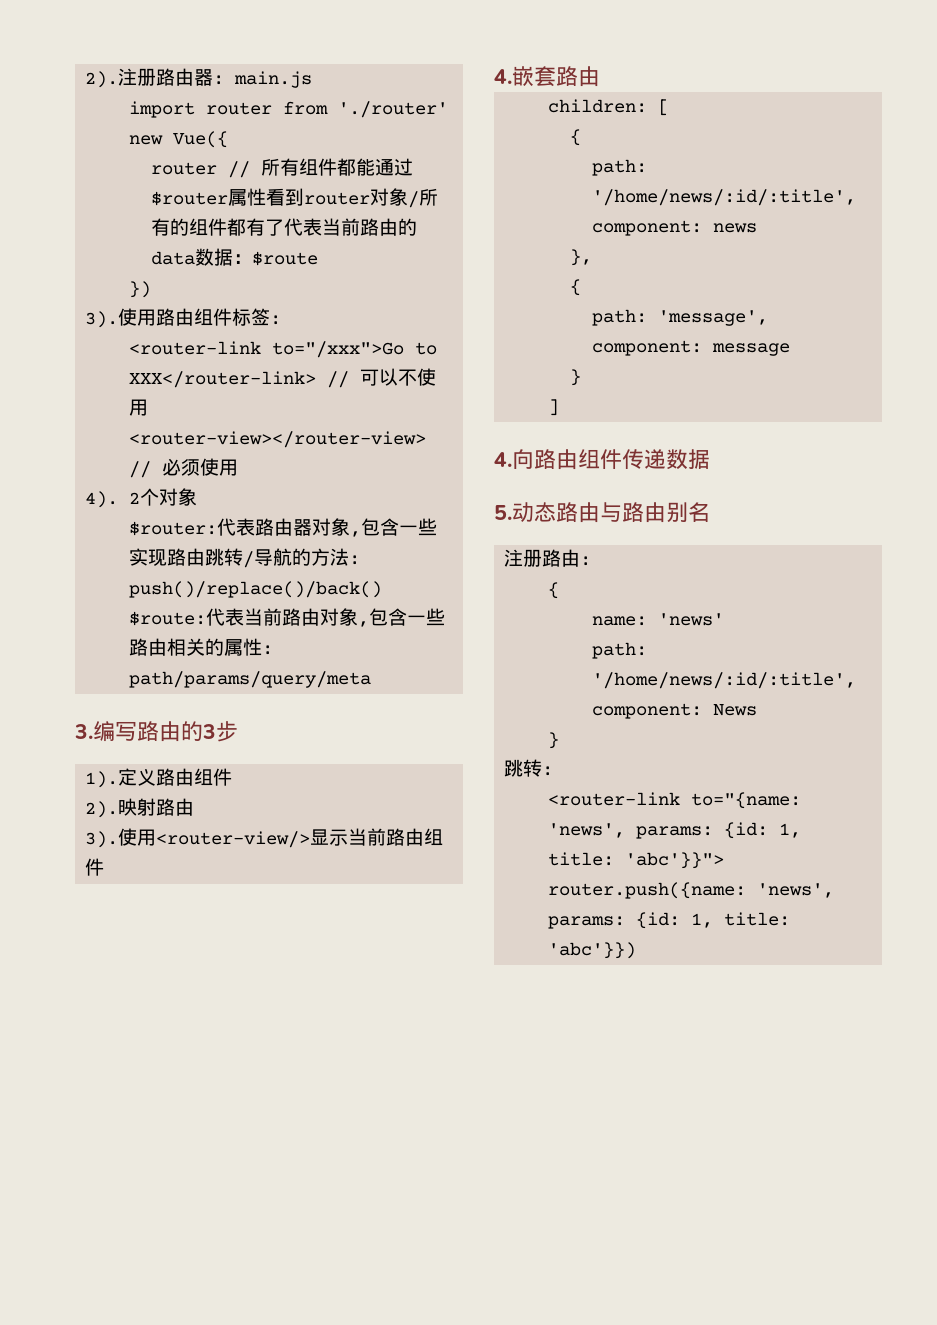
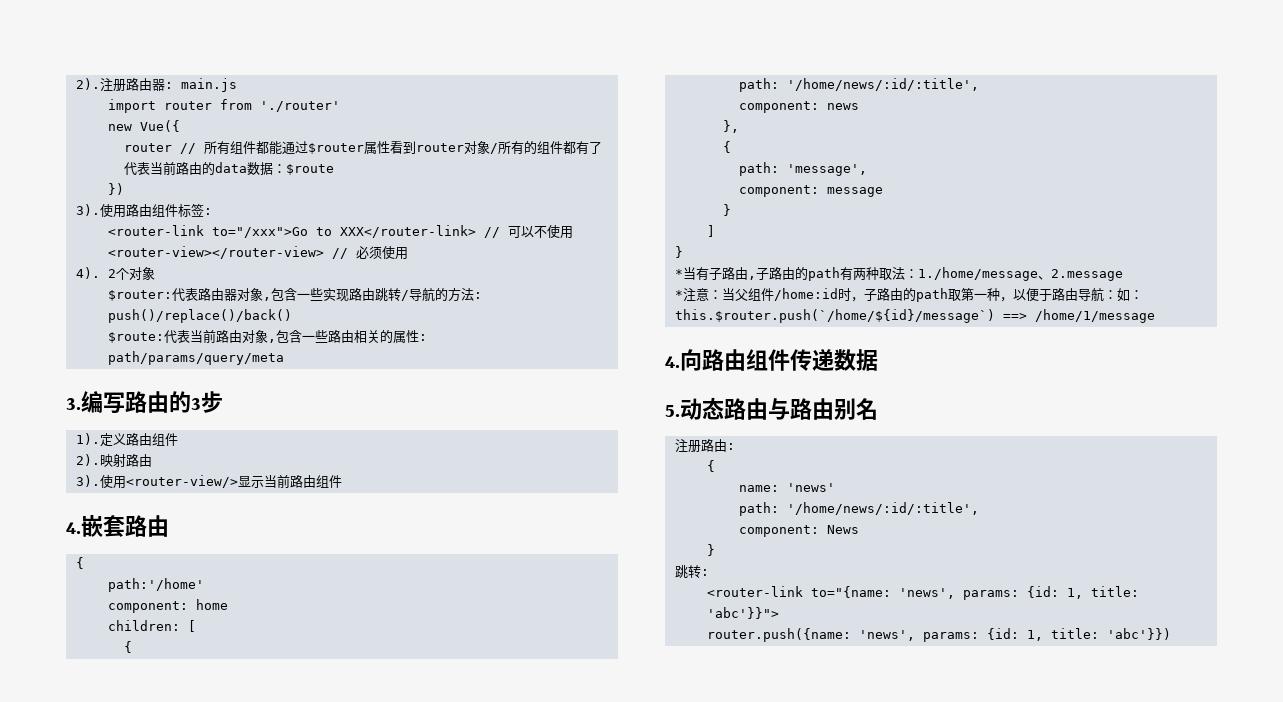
(600, 76) none -> [75,557,84,569] [107,578,204,592] [107,599,228,613] // { // path:'/home' // component: home
(559, 407) none -> [674,246,683,258] [674,266,1123,281] [674,287,1143,302] [674,309,1155,323] // } // *当有子路由,子路由的path有两种取法：1./home/message、2.message // *注意：当父组件/home:id时，子路由的path取第一种，以便于路由导航：如：this.$router.push(`/home/${id}/message`) ==> /home/1/message

